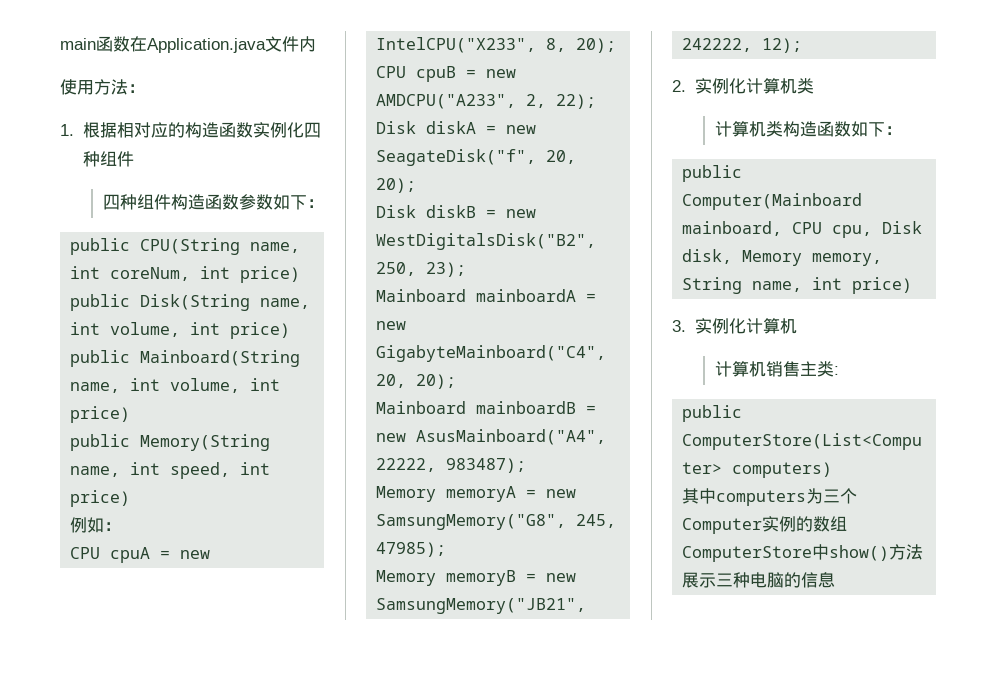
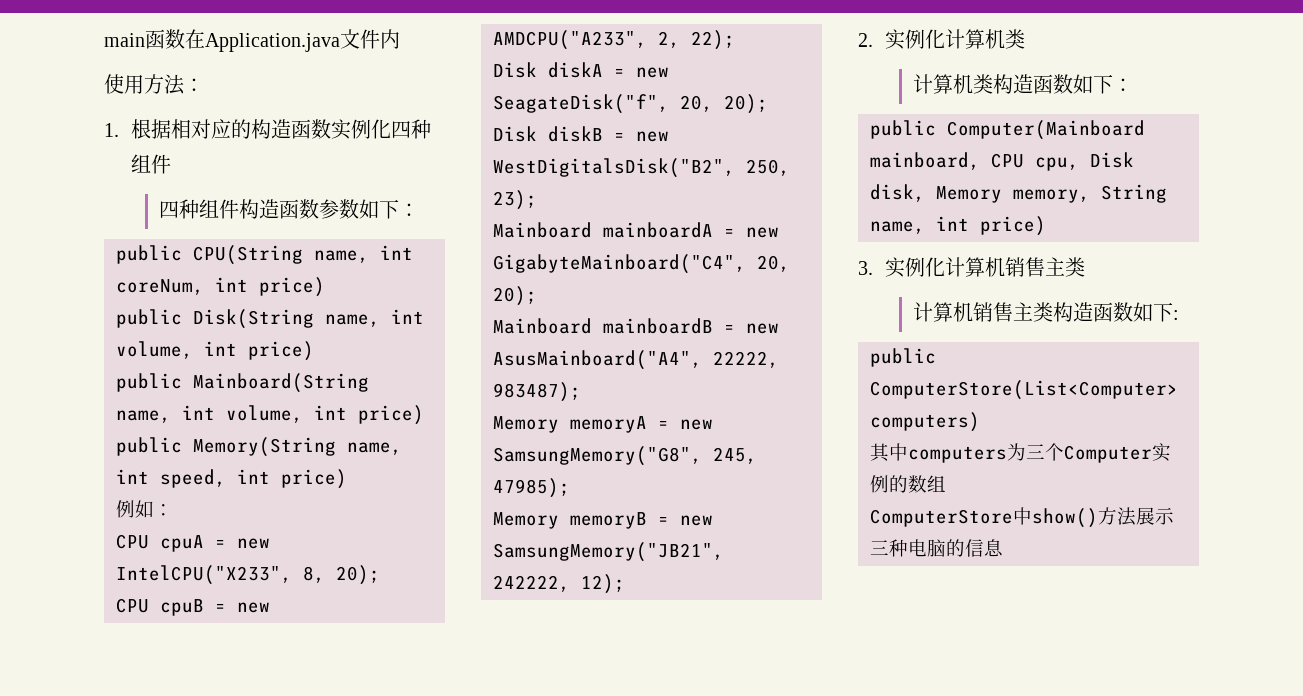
[714,361,834,377] // 计算机销售主类 -> [1005,257,1086,277] [912,302,1173,322] 销售主类 // 计算机销售主类构造函数如下

